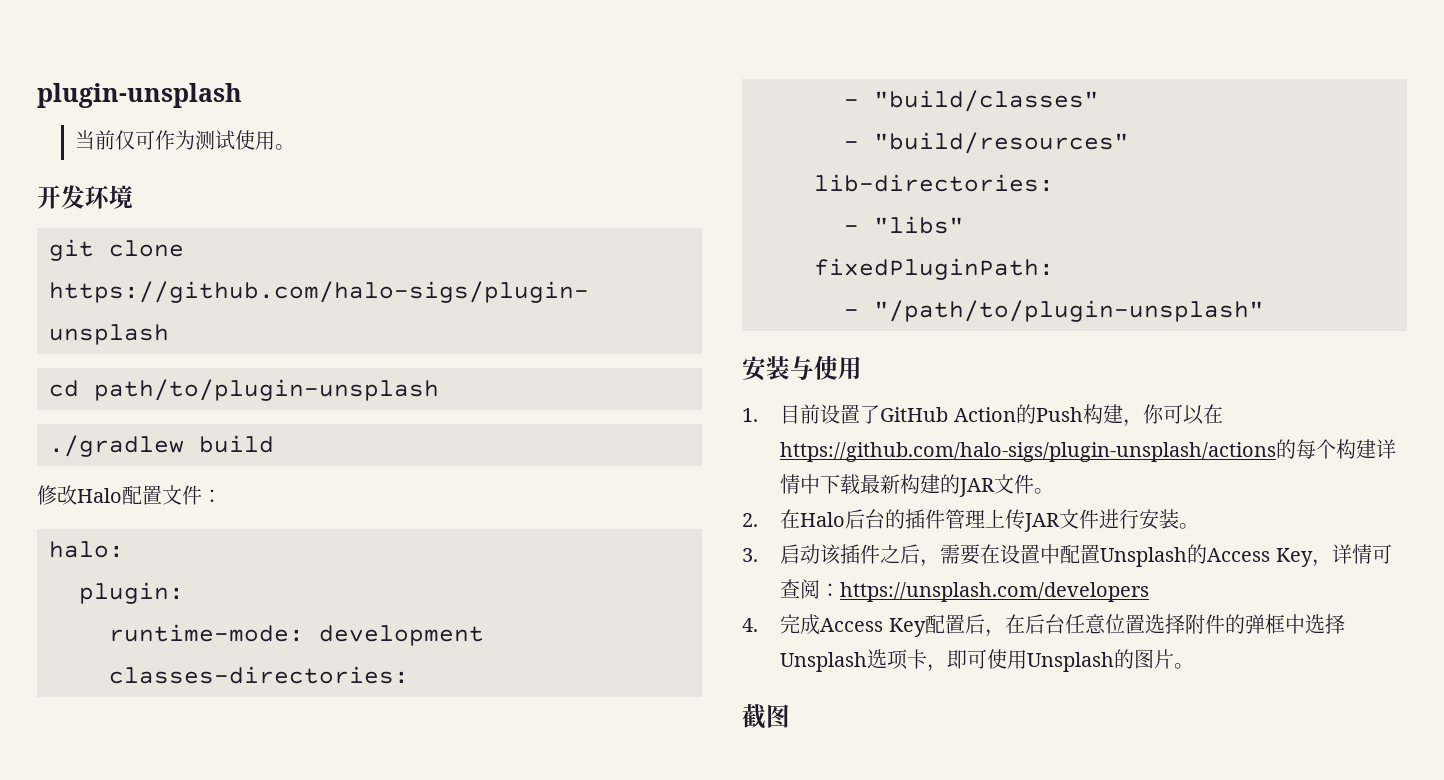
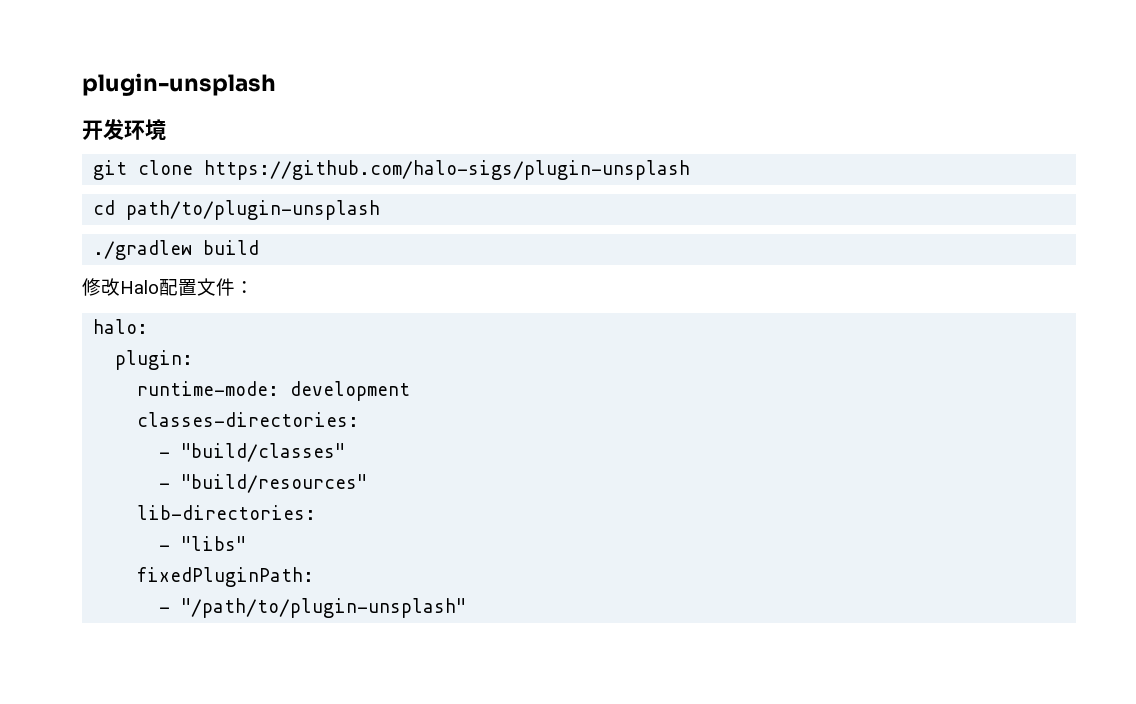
[75,130,296,150] // 当前仅可作为测试使用。 -> (276, 84) none
[742,356,862,381] [742,404,1223,427] [780,439,1397,462] [780,474,1055,497] [742,509,1200,532] [742,544,1392,567] [780,579,1150,602] [742,614,1345,637] [780,649,1195,672] [742,704,790,729] // 安装与使用 // 1.目前设置了GitHub Action的Push构建，你可以在https://github.com/halo-sigs/plugin-unsplash/actions的每个构建详情中下载最新构建的JAR文件。 // 2.在Halo后台的插件管理上传JAR文件进行安装。 // 3.启动该插件之后，需要在设置中配置Unsplash的Access Key，详情可查阅：https://unsplash.com/developers // 4.完成Access Key配置后，在后台任意位置选择附件的弹框中选择Unsplash选项卡，即可使用Unsplash的图片。 // 截图 -> (467, 608) none

